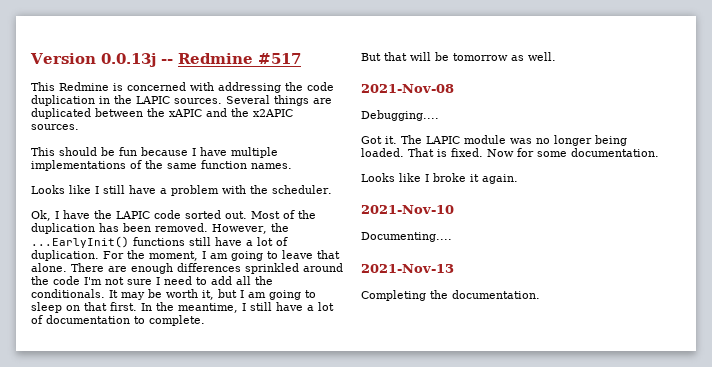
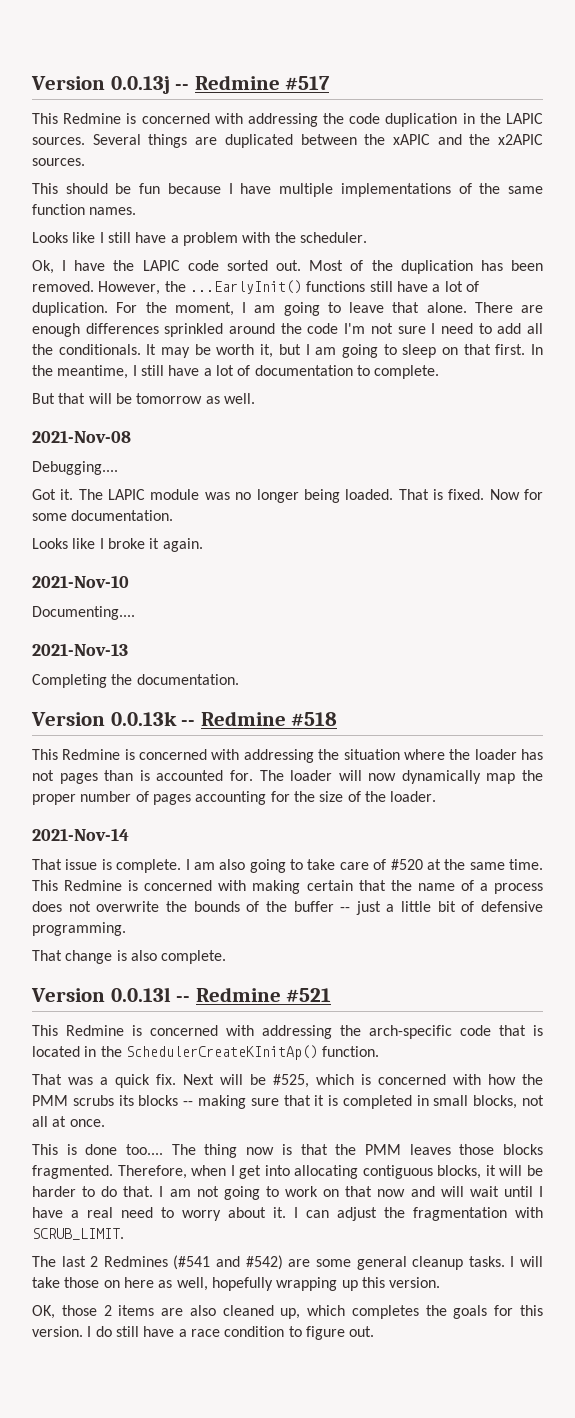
(540, 294) none -> [31,711,338,726] [32,749,544,763] [32,770,543,784] [32,791,437,805] [32,828,129,841] [32,859,543,873] [32,880,543,894] [32,901,544,915] [32,922,126,936] [32,950,227,964] [31,987,332,1002] [32,1025,543,1039] [32,1045,380,1060] [32,1074,543,1088] [32,1095,544,1109] [32,1116,105,1127] [32,1144,543,1158] [32,1165,544,1179] [32,1186,544,1200] [32,1207,543,1221] [32,1228,124,1240] [32,1255,544,1270] [32,1277,441,1291] [32,1305,543,1319] [32,1326,375,1340] // Version 0.0.13k -- Redmine #518 // This Redmine is concerned with addressing the situation where the loader has not pages than is accounted for. The loader will now dynamically map the proper number of pages accounting for the size of the loader. // 2021-Nov-14 // That issue is complete. I am also going to take care of #520 at the same time. This Redmine is concerned with making certain that the name of a process does not overwrite the bounds of the buffer -- just a little bit of defensive programming. // That change is also complete. // Version 0.0.13l -- Redmine #521 // This Redmine is concerned with addressing the arch-specific code that is located in the SchedulerCreateKInitAp() function. // That was a quick fix. Next will be #525, which is concerned with how the PMM scrubs its blocks -- making sure that it is completed in small blocks, not all at once. // This is done too.... The thing now is that the PMM leaves those blocks fragmented. Therefore, when I get into allocating contiguous blocks, it will be harder to do that. I am not going to work on that now and will wait until I have a real need to worry about it. I can adjust the fragmentation with SCRUB_LIMIT. // The last 2 Redmines (#541 and #542) are some general cleanup tasks. I will take those on here as well, hopefully wrapping up this version. // OK, those 2 items are also cleaned up, which completes the goals for this version. I do still have a race condition to figure out.

